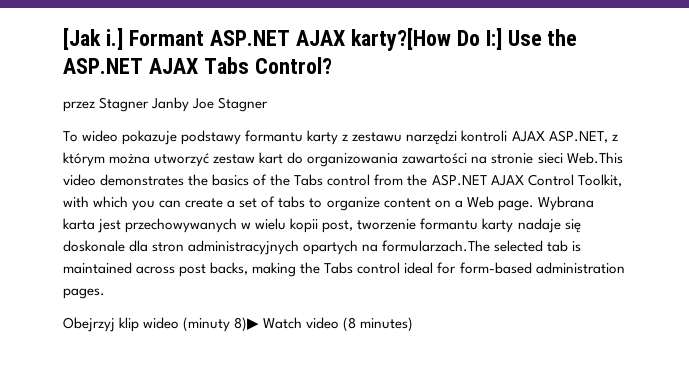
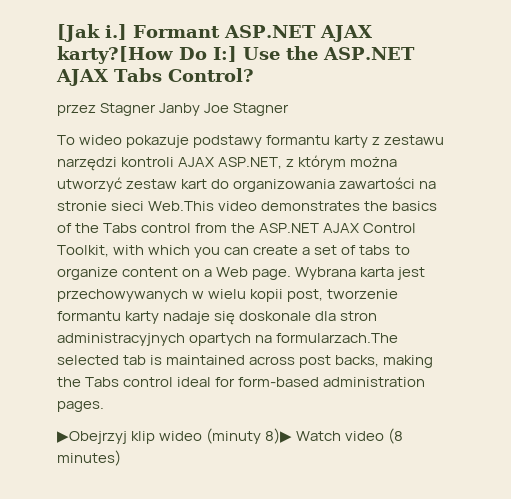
[63,317,115,332] Obejrzyj -> [57,431,127,444] ▶Obejrzyj

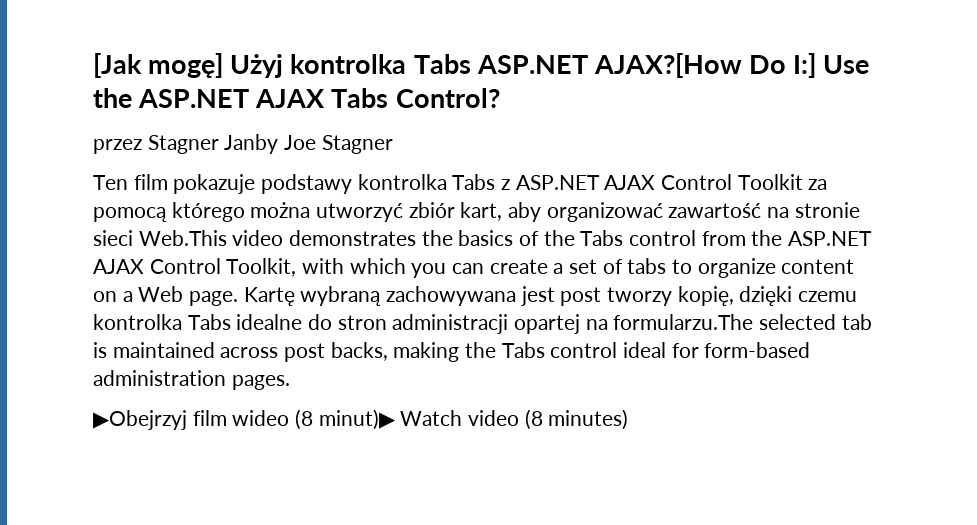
[105,24,372,42] [57,46,173,64] i.] Formant ASP.NET AJAX karty?[How -> [148,53,742,78] mogę] Użyj kontrolka Tabs ASP.NET AJAX?[How
[57,135,445,148] [57,155,398,171] [57,177,416,192] To wideo pokazuje podstawy formantu karty z zestawu narzędzi kontroli AJAX ASP.NET, z którym można utworzyć zestaw kart do organizowania zawartości -> [93,174,828,194] [93,202,762,222] Ten film pokazuje podstawy kontrolka Tabs z ASP.NET AJAX Control Toolkit za pomocą którego można utworzyć zbiór kart, aby organizować zawartość
[295,267,426,280] [57,289,399,302] [57,311,378,325] [57,333,399,346] Wybrana karta jest przechowywanych w wielu kopii post, tworzenie formantu karty nadaje się doskonale dla stron administracyjnych opartych na formularzach.The -> [243,286,858,306] [93,314,754,334] Kartę wybraną zachowywana jest post tworzy kopię, dzięki czemu kontrolka Tabs idealne do stron administracji opartej na formularzu.The
[131,428,293,444] klip wideo (minuty 8)▶ -> [192,409,396,430] film wideo (8 minut)▶

